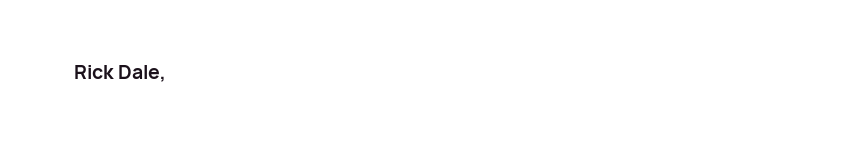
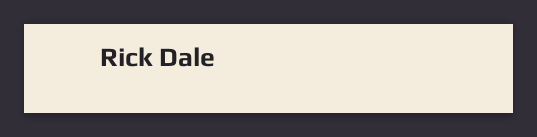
[118,65,167,82] Dale, -> [159,47,216,67] Dale

